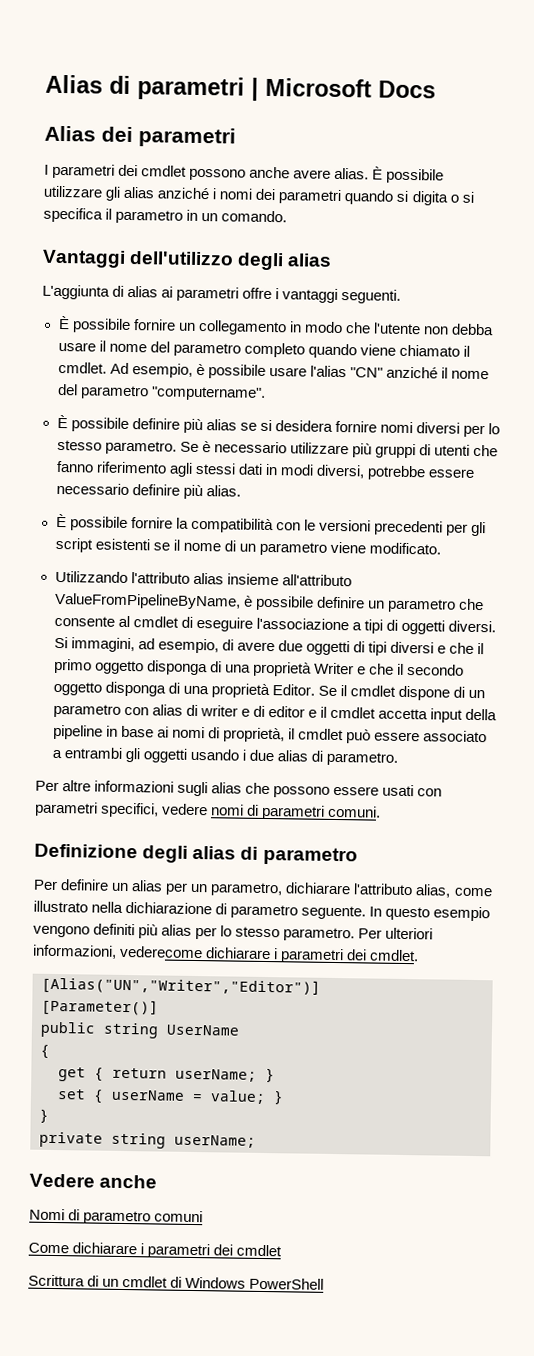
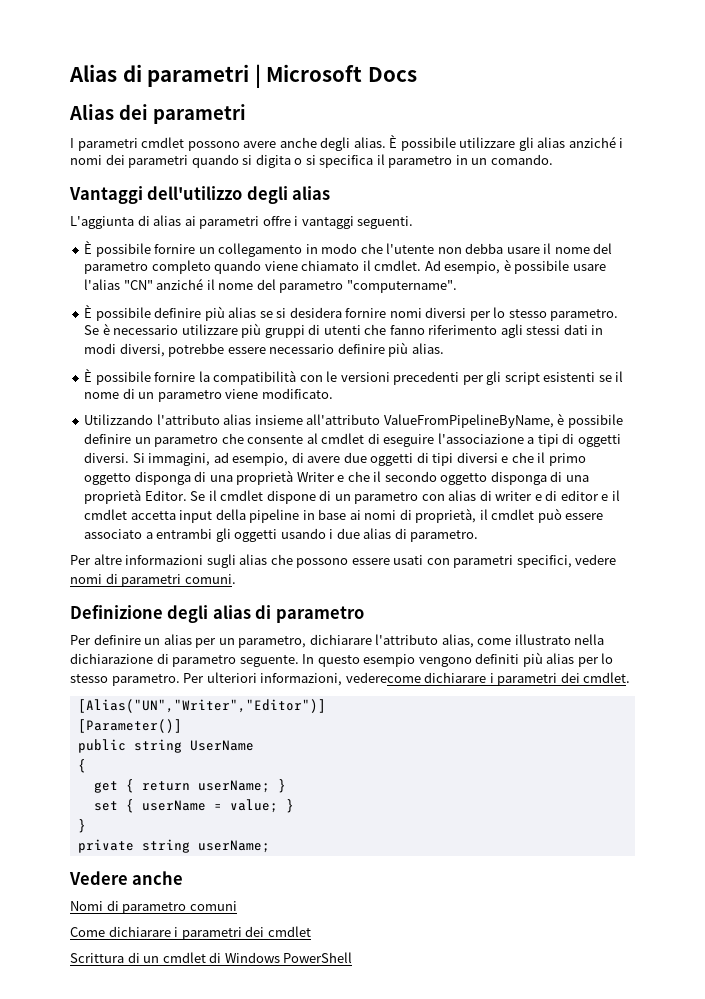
[118,164,139,177] dei -> (138, 144) none
[249,166,332,179] anche avere -> [243,137,351,151] avere anche degli

